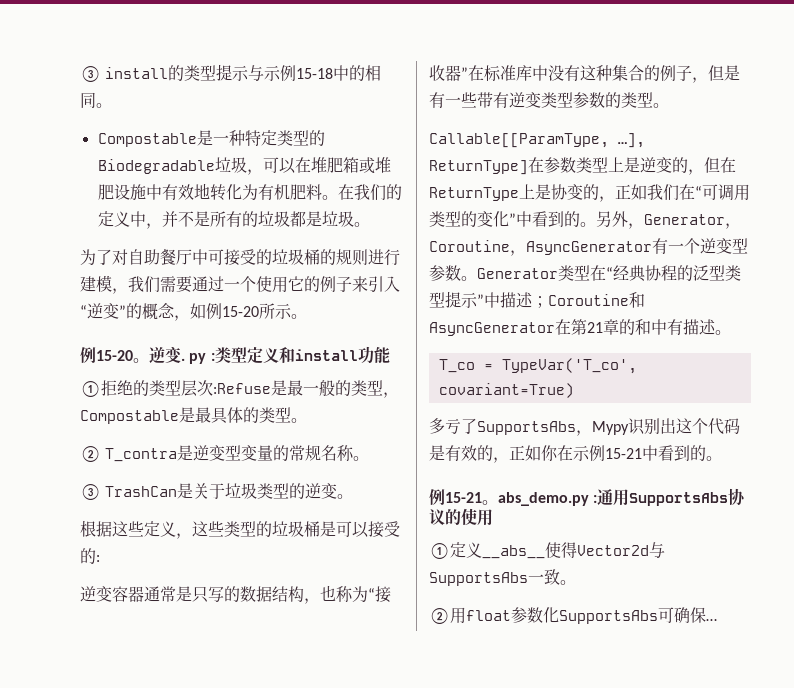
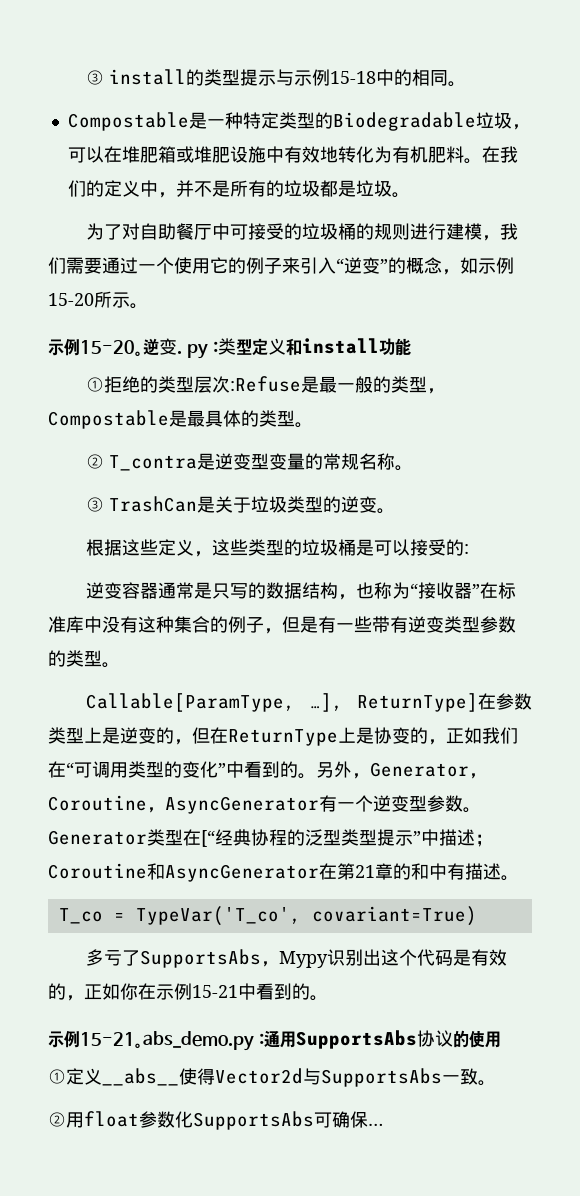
(206, 311) none -> [478,258,496,274] 示
(307, 316) none -> [48,339,64,356] 示
[429,133,609,148] Callable[[ParamType, -> [86,693,296,712] Callable[ParamType,
[606,267,613,279] “ -> [201,830,215,847] [“
(722, 458) none -> [48,1031,64,1048] 示

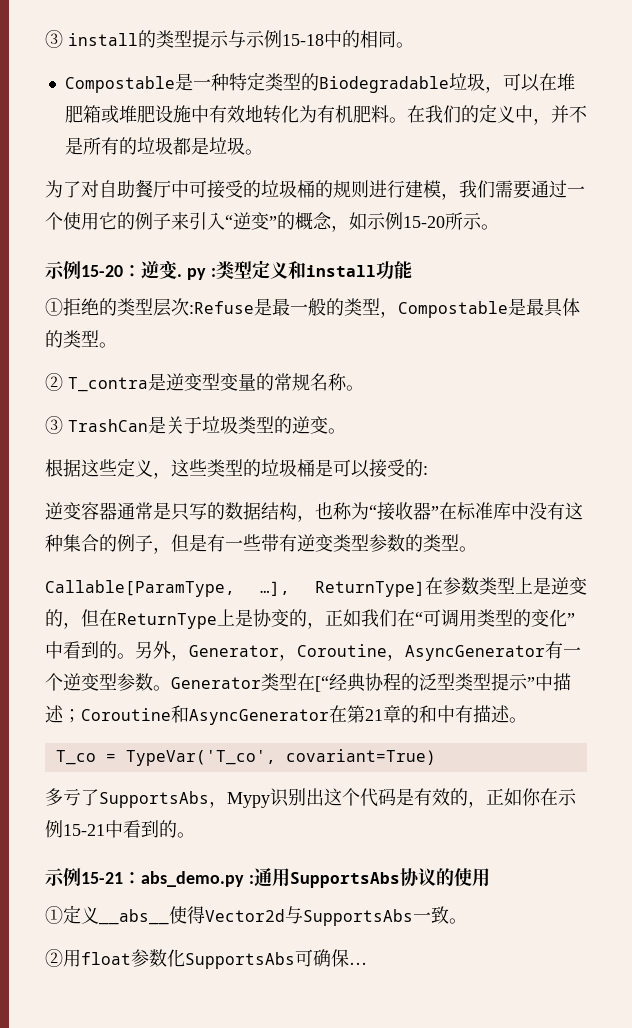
[135,351,143,357] 。 -> [123,265,141,277] ：
[135,1043,143,1049] 。 -> [123,872,141,884] ：

